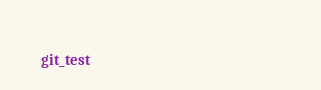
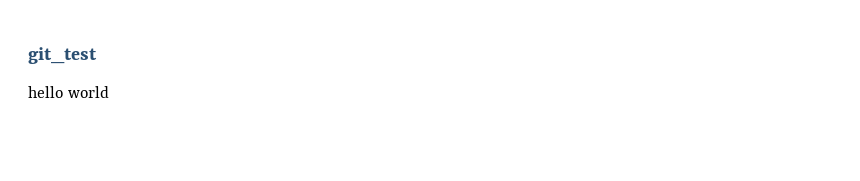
(91, 60) none -> [28,86,109,98] // hello world

